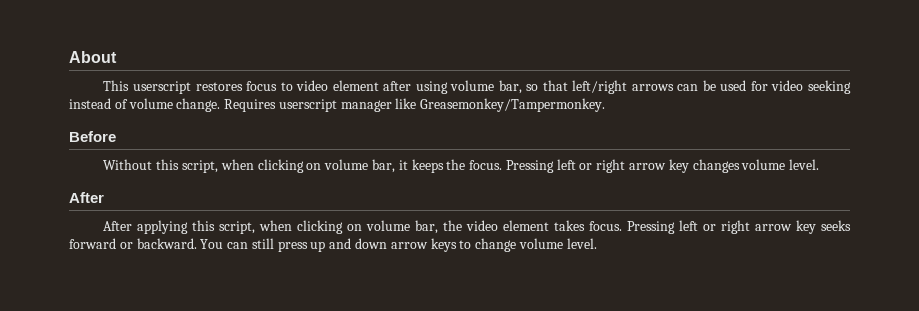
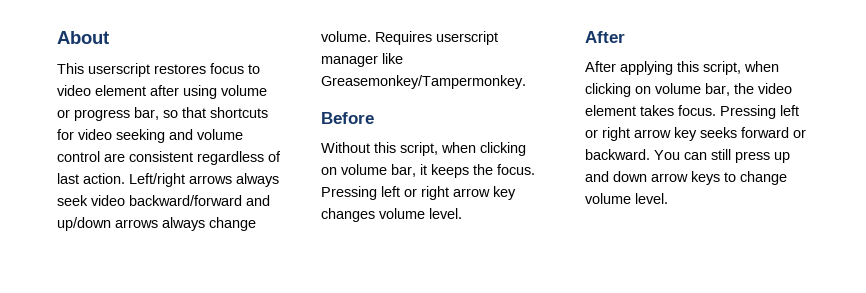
(495, 85) none -> [57,109,130,121] or progress
[572,80,852,94] [69,98,221,112] left/right arrows can be used for video seeking instead of volume change. -> [210,107,268,118] [57,129,243,143] [57,151,281,165] [57,173,279,187] [57,195,270,206] [57,217,256,231] [321,31,371,42] shortcuts for video seeking and volume control are consistent regardless of last action. Left/right arrows always seek video backward/forward and up/down arrows always change volume.

